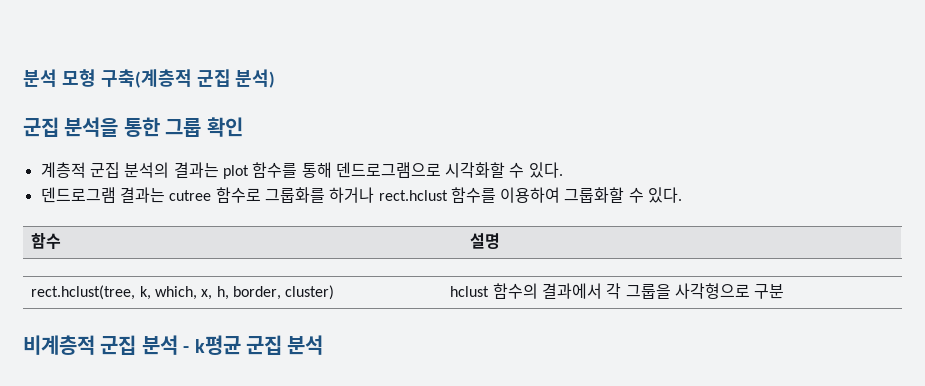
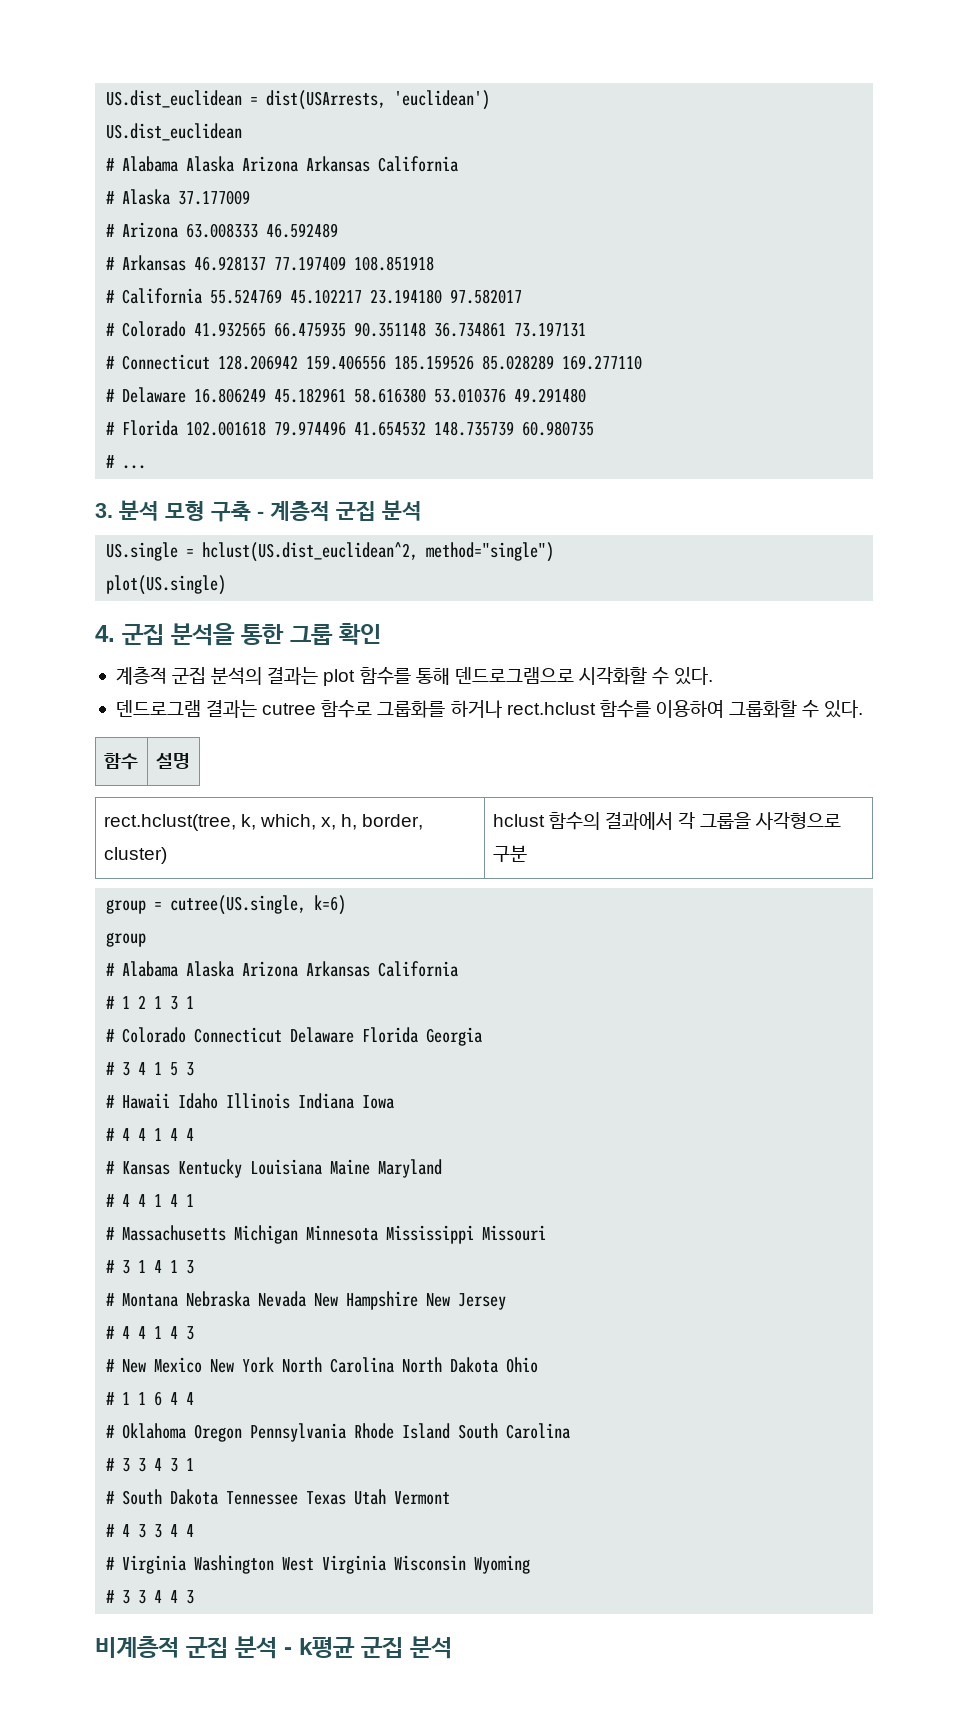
[23,69,276,88] 분석 모형 구축(계층적 군집 분석) // -> [106,90,491,110] [106,123,243,141] [106,156,459,172] [106,189,251,205] [106,222,339,238] [106,255,435,271] [106,288,523,304] [106,321,587,337] [106,354,643,370] [106,387,587,403] [106,420,595,436] [106,455,147,469] [95,500,422,522] [106,542,555,562] [106,575,227,595] [95,625,115,642] US.dist_euclidean = dist(USArrests, 'euclidean') // US.dist_euclidean // # Alabama Alaska Arizona Arkansas California // # Alaska 37.177009 // # Arizona 63.008333 46.592489 // # Arkansas 46.928137 77.197409 108.851918 // # California 55.524769 45.102217 23.194180 97.582017 // # Colorado 41.932565 66.475935 90.351148 36.734861 73.197131 // # Connecticut 128.206942 159.406556 185.159526 85.028289 169.277110 // # Delaware 16.806249 45.182961 58.616380 53.010376 49.291480 // # Florida 102.001618 79.974496 41.654532 148.735739 60.980735 // # ... // 3. 분석 모형 구축 - 계층적 군집 분석 // US.single = hclust(US.dist_euclidean^2, method="single") // plot(US.single) // 4.
(785, 291) none -> [106,895,347,915] [106,932,147,947] [106,961,459,977] [106,995,195,1010] [106,1027,483,1046] [106,1062,195,1076] [106,1093,395,1109] [106,1128,195,1141] [106,1159,443,1178] [106,1194,195,1207] [106,1225,547,1244] [106,1260,195,1274] [106,1291,507,1310] [106,1326,195,1340] [106,1357,539,1373] [106,1391,195,1406] [106,1423,571,1442] [106,1458,195,1472] [106,1489,451,1505] [106,1524,195,1538] [106,1555,531,1574] [106,1590,195,1604] // group = cutree(US.single, k=6) // group // # Alabama Alaska Arizona Arkansas California // # 1 2 1 3 1 // # Colorado Connecticut Delaware Florida Georgia // # 3 4 1 5 3 // # Hawaii Idaho Illinois Indiana Iowa // # 4 4 1 4 4 // # Kansas Kentucky Louisiana Maine Maryland // # 4 4 1 4 1 // # Massachusetts Michigan Minnesota Mississippi Missouri // # 3 1 4 1 3 // # Montana Nebraska Nevada New Hampshire New Jersey // # 4 4 1 4 3 // # New Mexico New York North Carolina North Dakota Ohio // # 1 1 6 4 4 // # Oklahoma Oregon Pennsylvania Rhode Island South Carolina // # 3 3 4 3 1 // # South Dakota Tennessee Texas Utah Vermont // # 4 3 3 4 4 // # Virginia Washington West Virginia Wisconsin Wyoming // # 3 3 4 4 3

